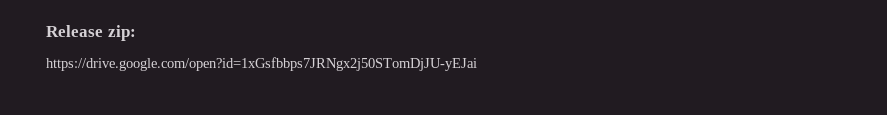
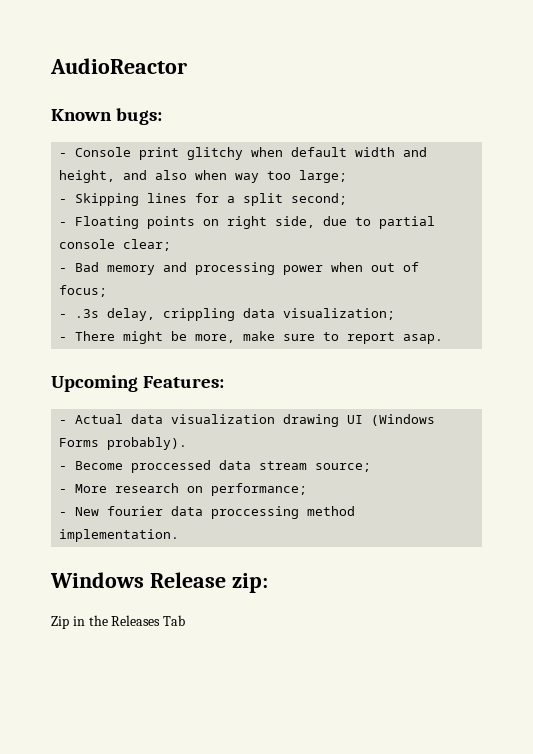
[46,25,136,41] [46,57,477,71] Release zip: // https://drive.google.com/open?id=1xGsfbbps7JRNgx2j50STomDjJU-yEJai -> [50,58,187,74] [51,108,163,125] [59,147,428,160] [59,170,348,183] [59,193,348,206] [59,216,436,229] [59,239,172,251] [59,262,420,275] [59,285,108,297] [59,308,396,321] [59,331,444,344] [51,375,225,392] [59,414,436,427] [59,437,188,450] [59,460,372,473] [59,483,308,496] [59,506,356,519] [59,529,180,542] [50,572,268,593] [51,615,186,629] AudioReactor // Known bugs: // - Console print glitchy when default width and height, and also when way too large; // - Skipping lines for a split second; // - Floating points on right side, due to partial console clear; // - Bad memory and processing power when out of focus; // - .3s delay, crippling data visualization; // - There might be more, make sure to report asap. // Upcoming Features: // - Actual data visualization drawing UI (Windows Forms probably). // - Become proccessed data stream source; // - More research on performance; // - New fourier data proccessing method implementation. // Windows Release zip: // Zip in the Releases Tab

